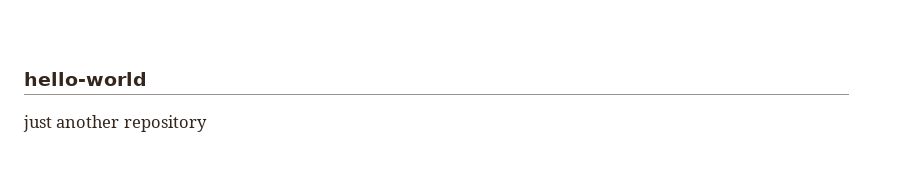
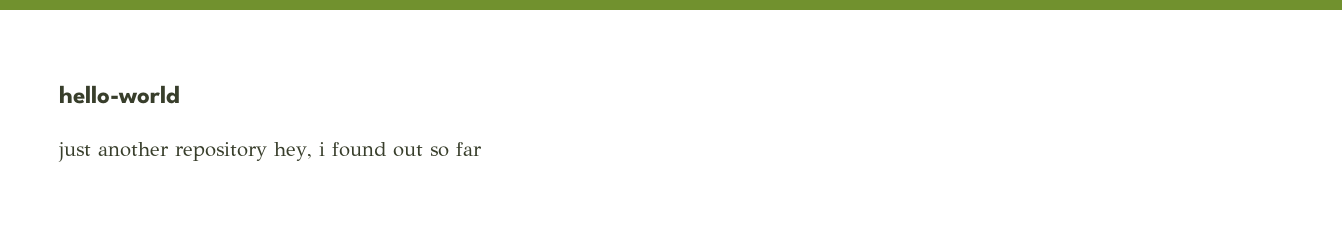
(207, 123) none -> [274,142,482,161] hey, i found out so far

